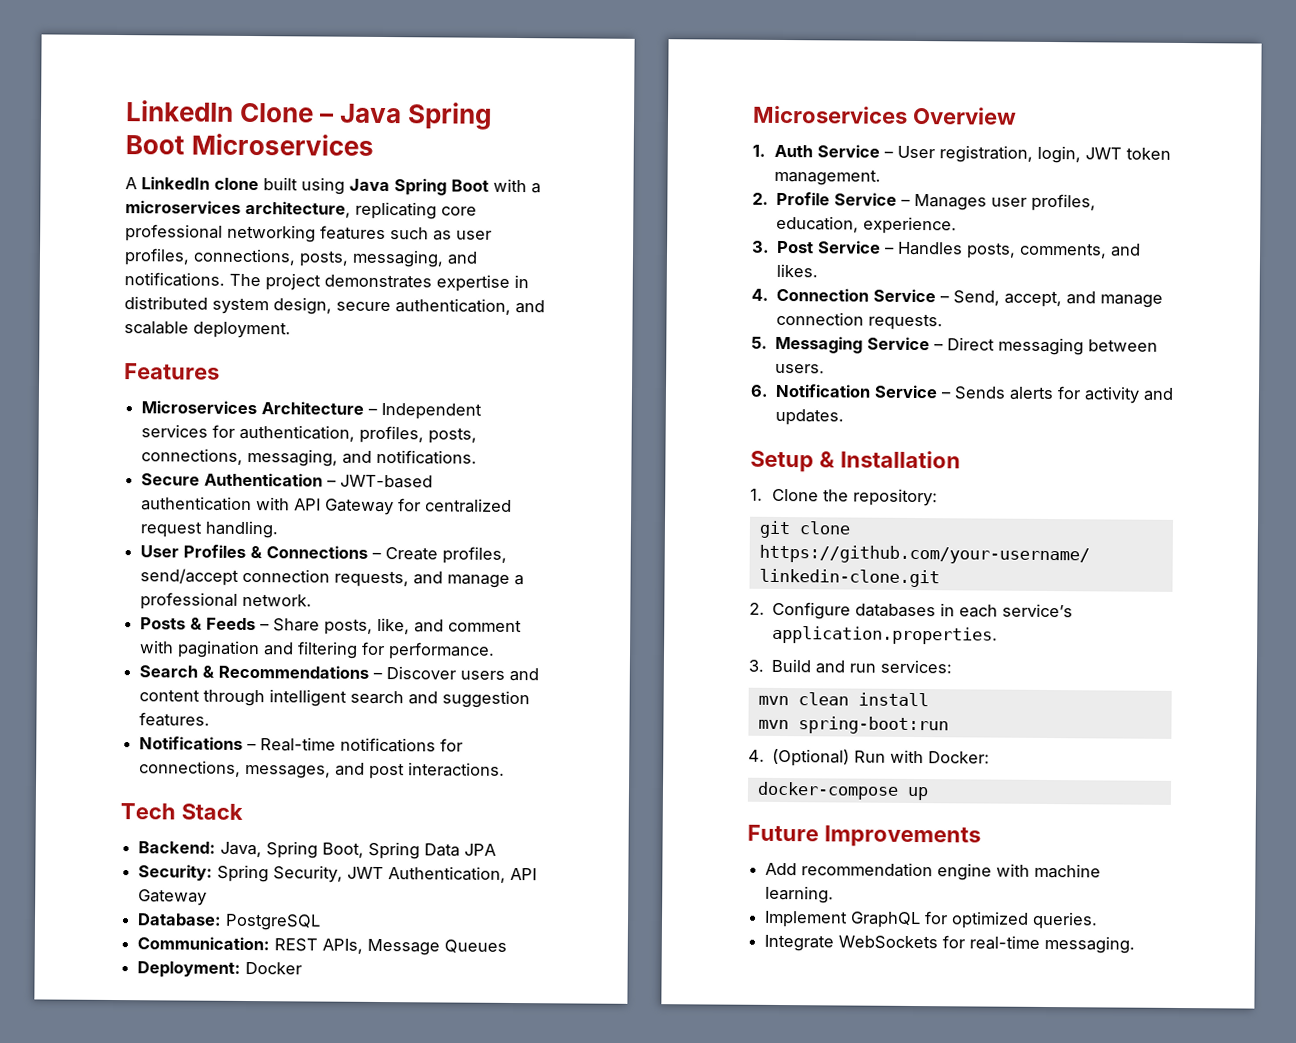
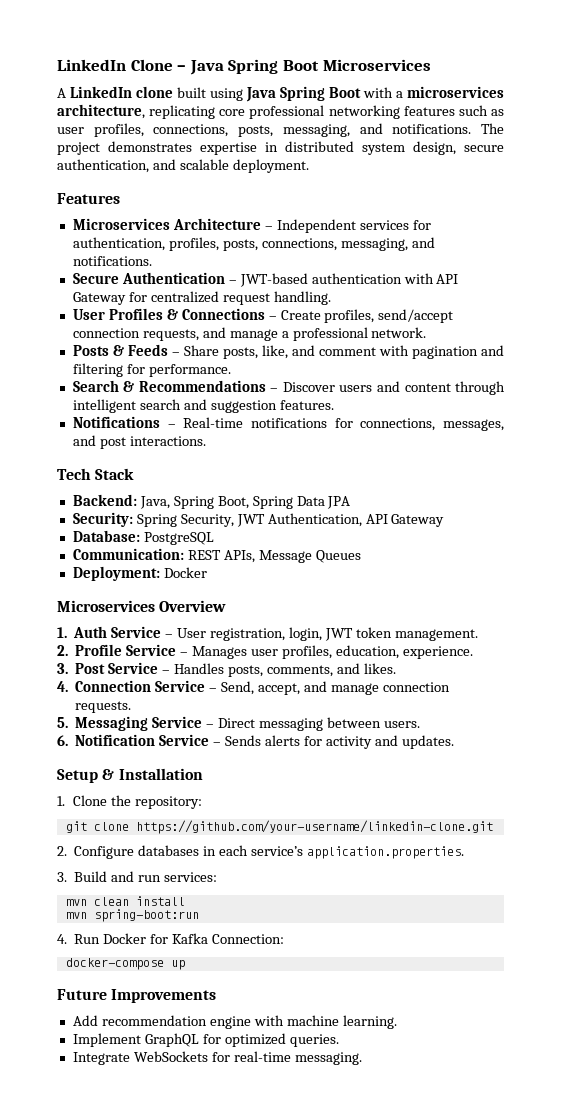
[772,748,991,767] (Optional) Run with Docker: -> [74,933,284,944] Run Docker for Kafka Connection:

